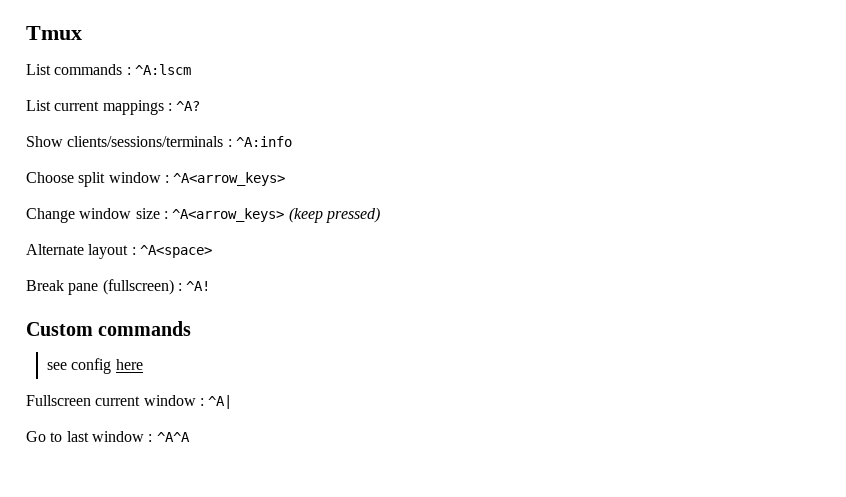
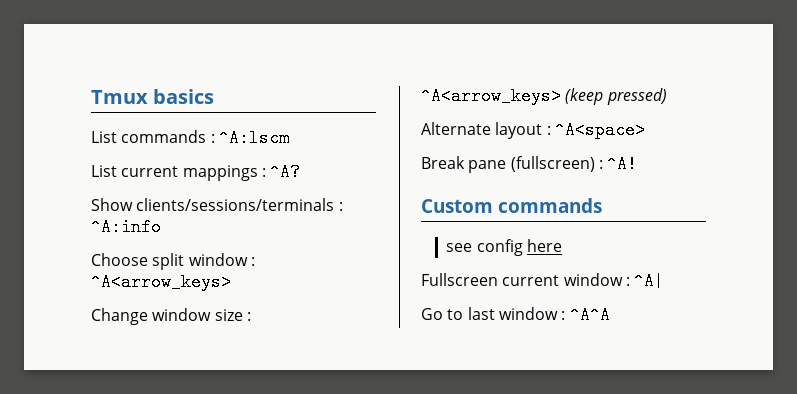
(82, 33) none -> [153,89,215,104] basics

